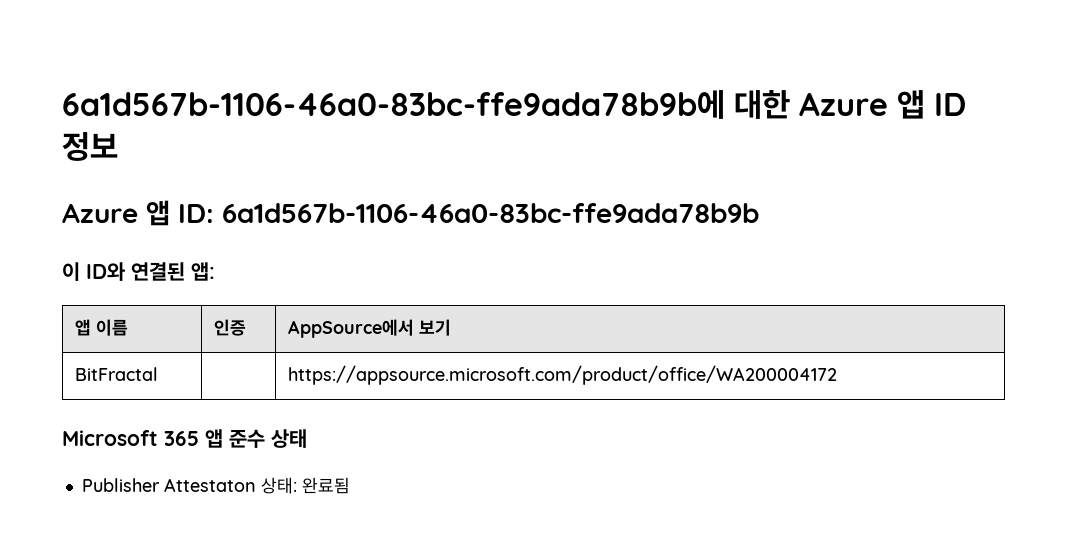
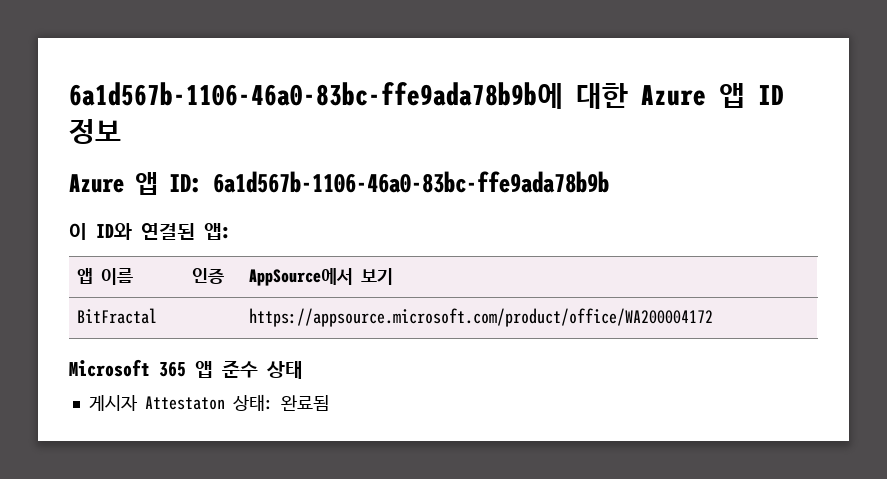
[81,478,160,492] Publisher -> [88,395,138,411] 게시자

